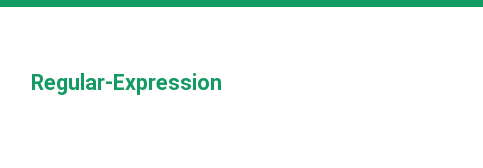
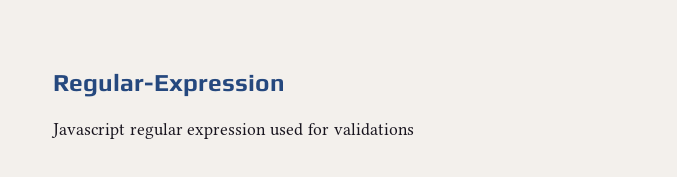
(222, 84) none -> [51,123,414,139] // Javascript regular expression used for validations

